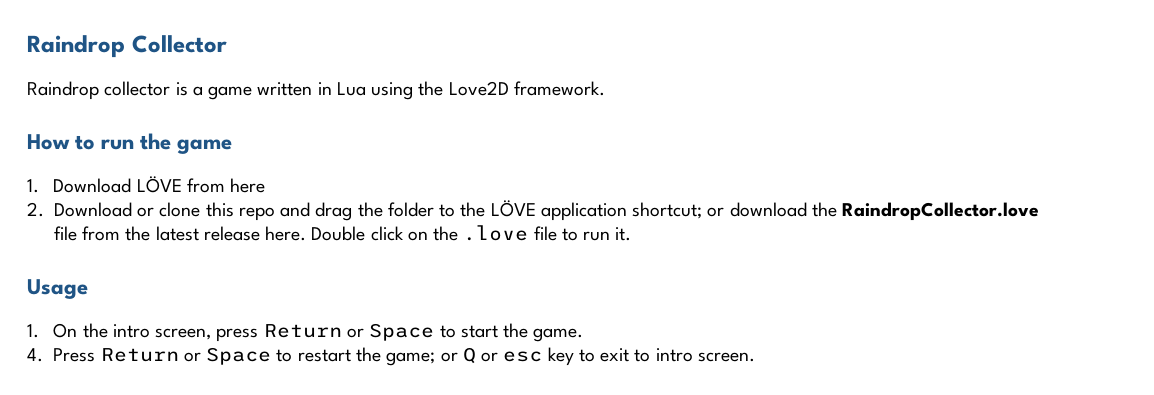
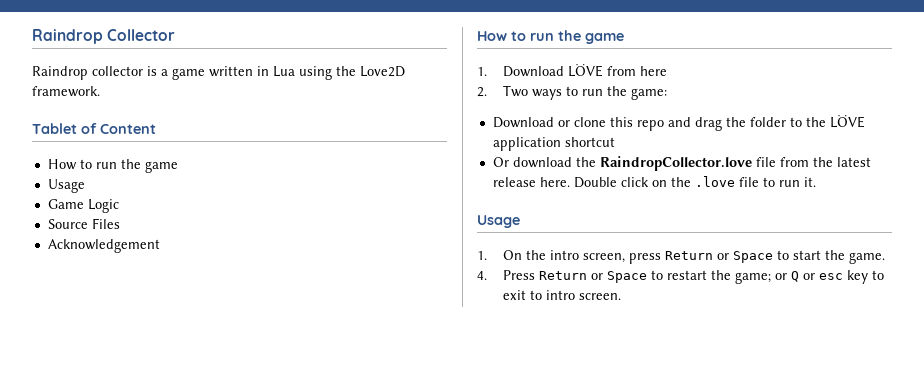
(605, 88) none -> [32,123,156,134] [47,159,178,173] [47,179,85,193] [47,199,119,213] [47,218,120,229] [47,239,160,253] // Tablet of Content // How to run the game // Usage // Game Logic // Source Files // Acknowledgement
(44, 209) none -> [502,85,667,100] Two ways to run the game: //
[632,202,725,219] shortcut; or -> [564,137,615,147] [492,157,509,167] shortcut // Or

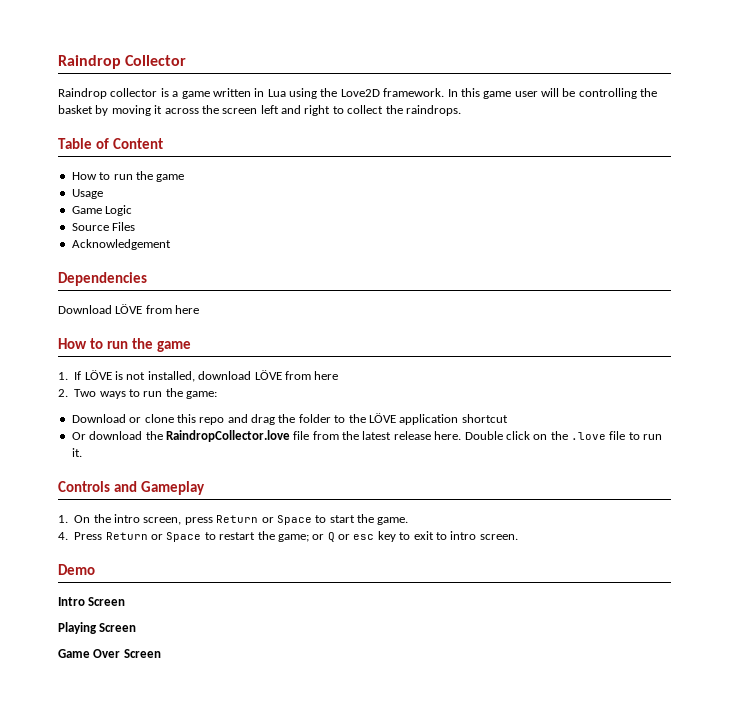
[32,123,77,134] // Tablet -> [447,88,658,99] [58,105,461,116] [58,138,92,149] In this game user will be controlling the basket by moving it across the screen left and right to collect the raindrops. // Table
(160, 246) none -> [58,272,147,286] [58,304,200,314] // Dependencies // Download LÖVE from here
[502,66,564,77] Download -> [74,370,252,382] If LÖVE is not installed, download
[477,215,520,228] Usage -> [58,481,205,495] Controls and Gameplay
(621, 296) none -> [58,564,95,575] [58,597,126,606] [58,622,137,634] [58,649,161,658] // Demo // Intro Screen // Playing Screen // Game Over Screen

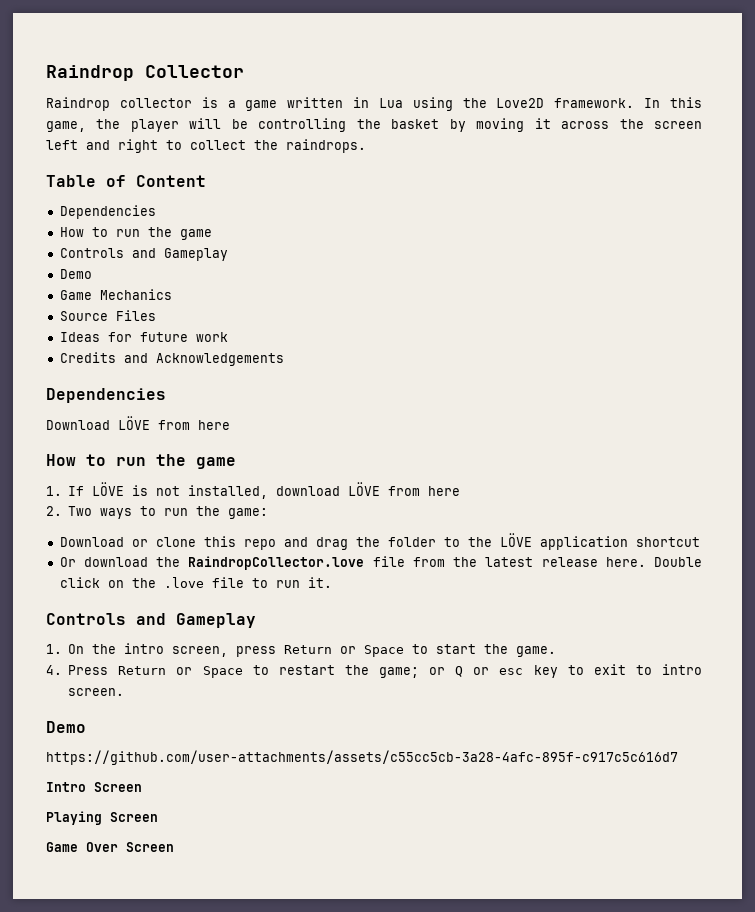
[483,91,538,99] game user -> [46,119,179,132] game, the player
[71,171,185,182] [71,189,103,199] [71,205,133,216] // How to run the game // Usage // Game Logic -> [59,205,156,219] [59,227,212,240] [59,248,228,261] [59,269,92,279] [59,289,172,300] // Dependencies // How to run the game // Controls and Gameplay // Demo // Game Mechanics
[71,239,171,250] Acknowledgement -> [59,332,228,342] [59,352,284,366] Ideas for future work // Credits and Acknowledgements
(95, 569) none -> [46,750,678,765] // https://github.com/user-attachments/assets/c55cc5cb-3a28-4afc-895f-c917c5c616d7

